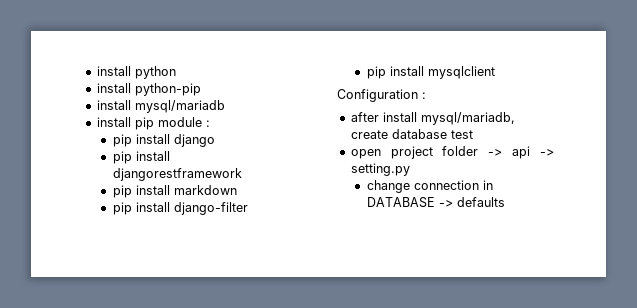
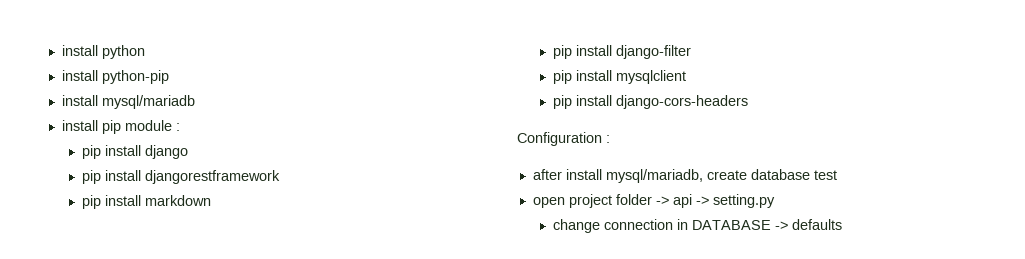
(495, 72) none -> [552,95,748,109] // pip install django-cors-headers

